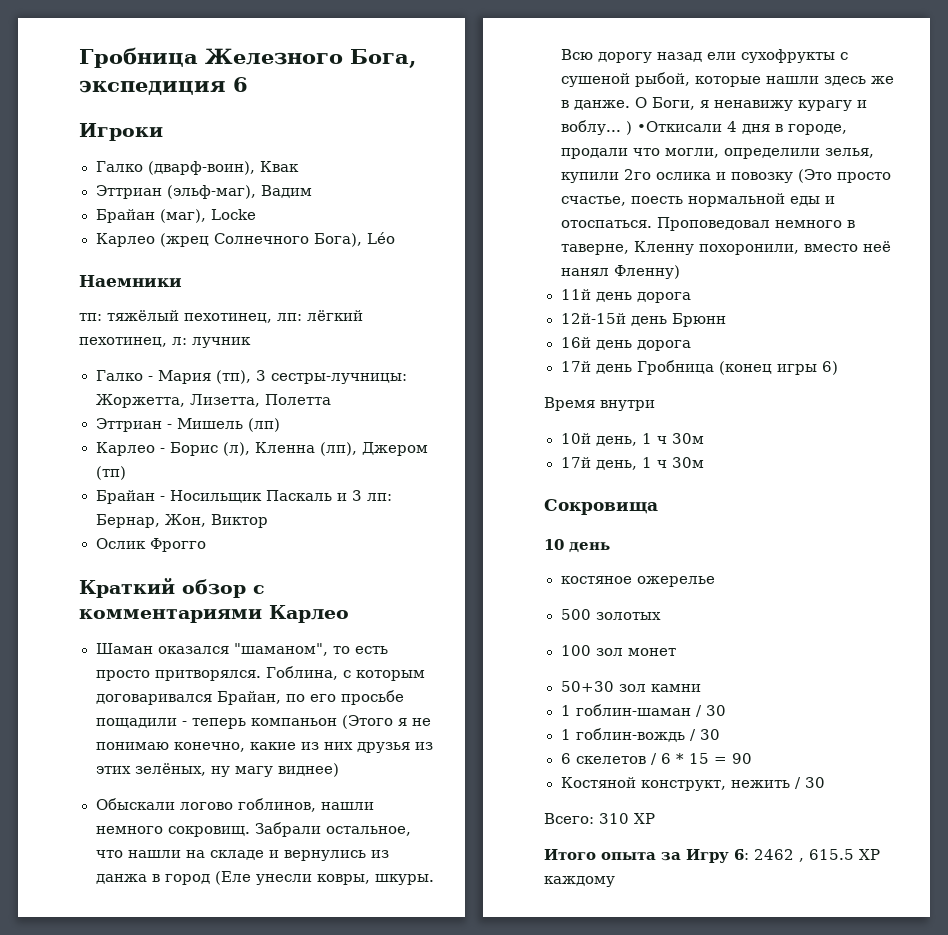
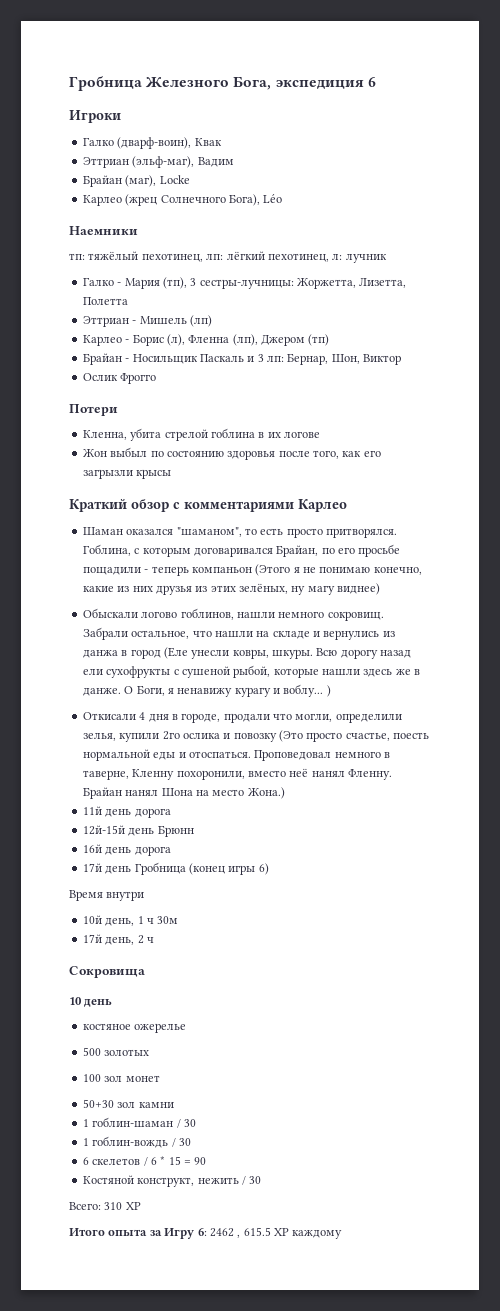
[254,442,315,453] Кленна -> [188,335,230,343] Фленна
[164,514,206,527] Жон, -> [331,354,360,364] Шон,
(206, 545) none -> [69,404,118,416] [82,428,320,441] [82,447,381,460] [82,469,172,479] // Потери // Кленна, убита стрелой гоблина в их логове // Жон выбыл по состоянию здоровья после того, как его загрызли крысы
[636,121,722,132] •Откисали -> [82,712,136,720] // Откисали
[613,265,680,279] Фленну) -> [348,769,392,780] [82,787,285,799] Фленну. Брайан нанял Шона на место Жона.)
[641,457,704,468] 1 ч 30м -> [137,935,154,944] 2 ч

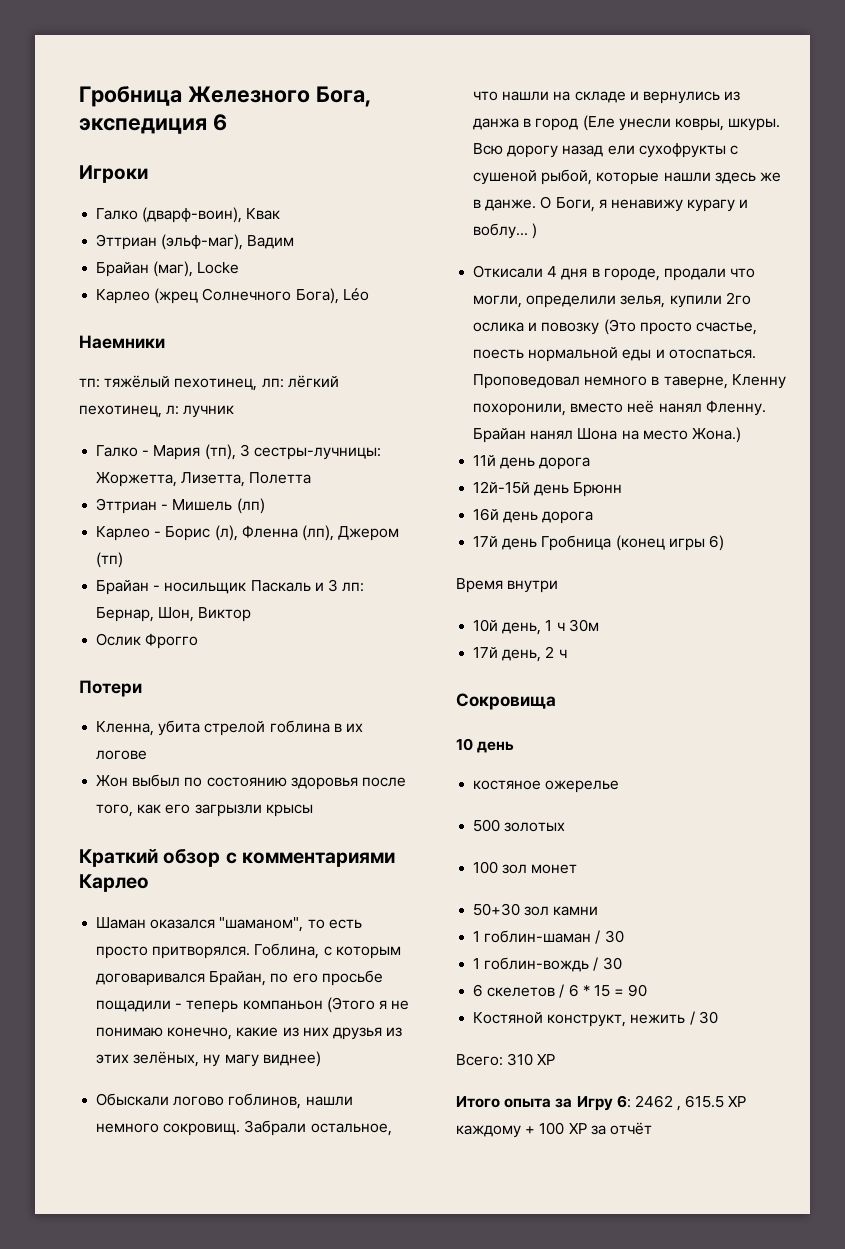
[132,354,198,364] Носильщик -> [164,582,247,594] носильщик
(343, 1234) none -> [525,1122,652,1135] + 100 XP за отчёт

